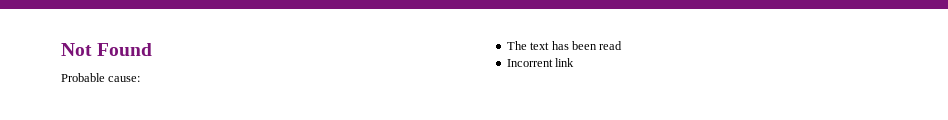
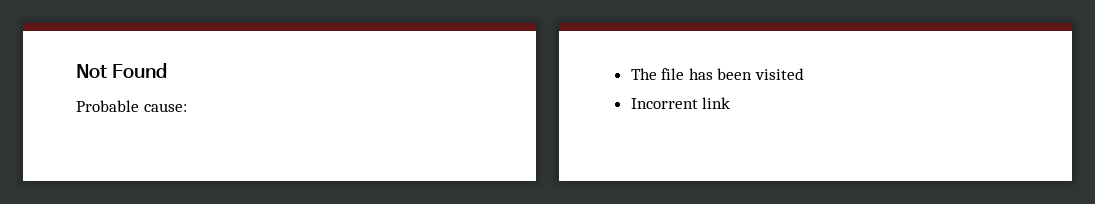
[530,42,550,50] text -> [661,68,685,80] file
[599,41,623,50] read -> [755,68,805,80] visited

